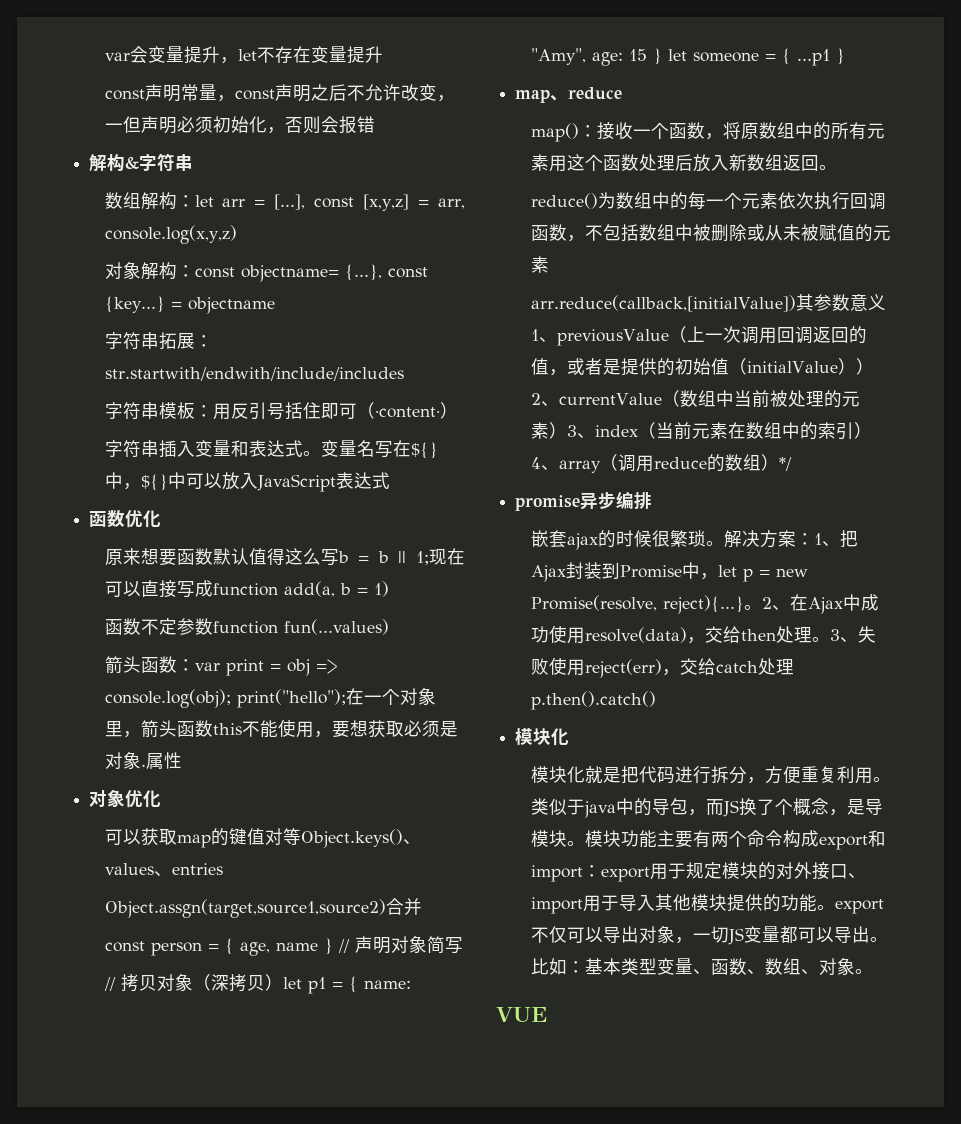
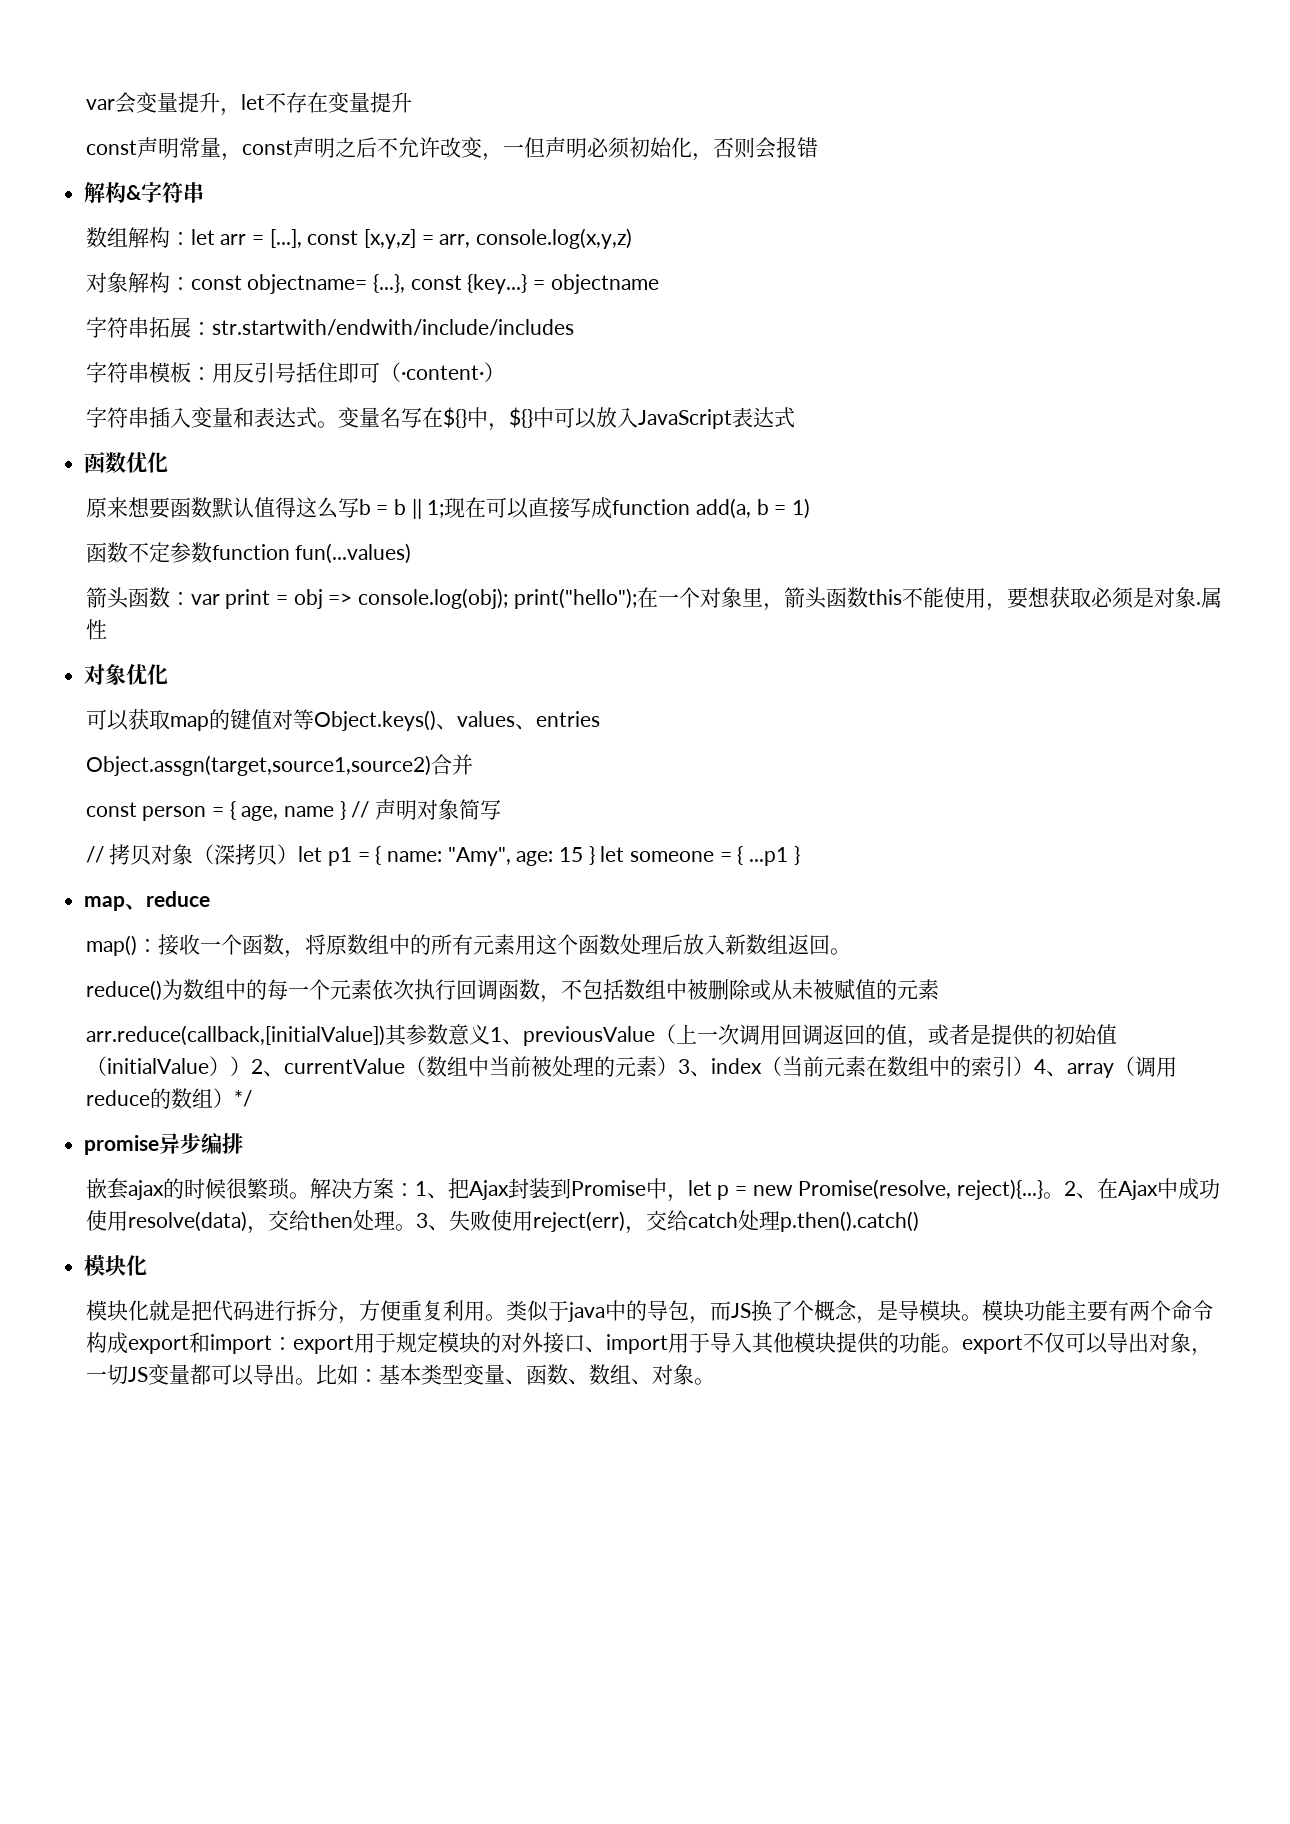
[496,1007,547,1022] // VUE -> (715, 1381) none

